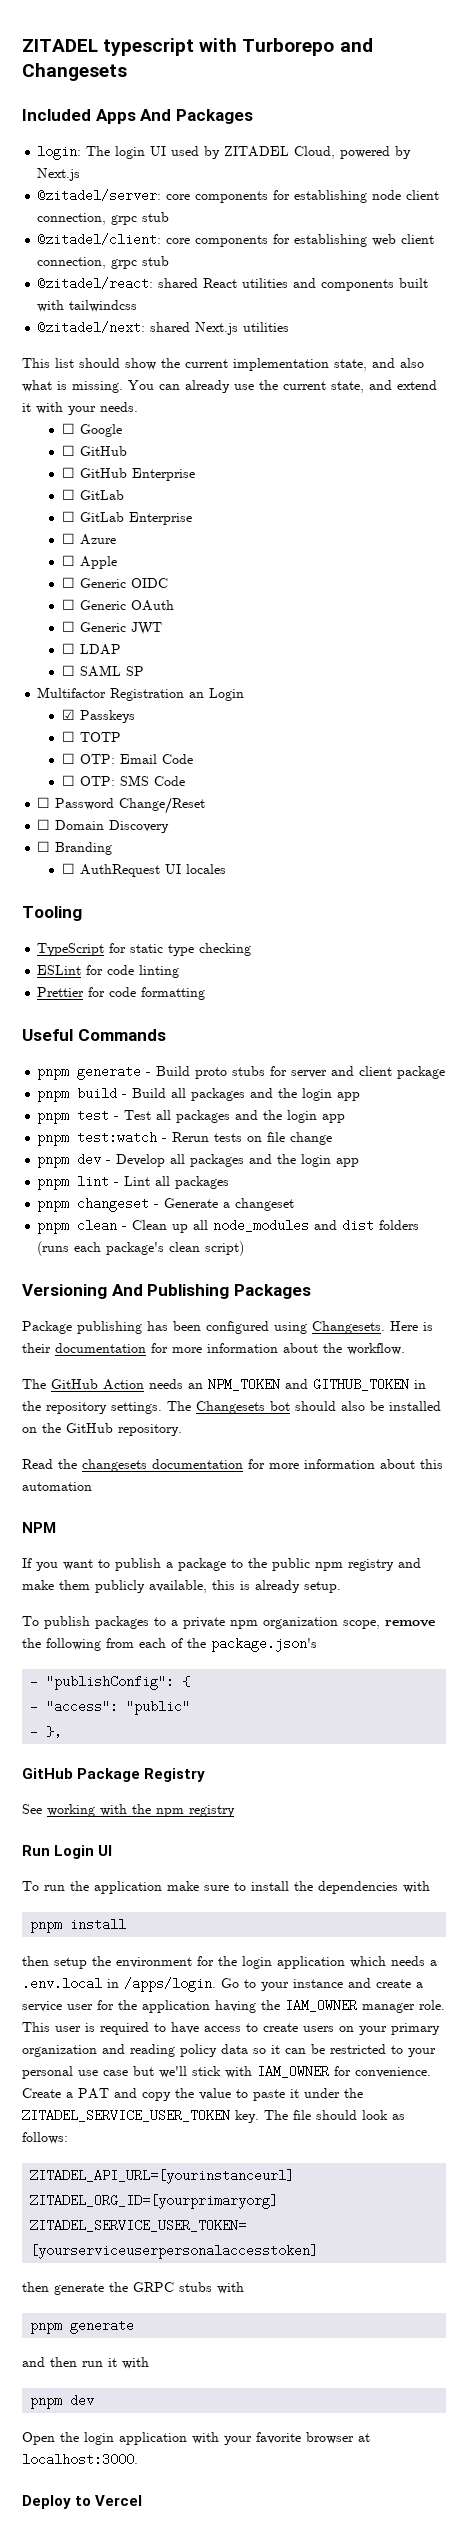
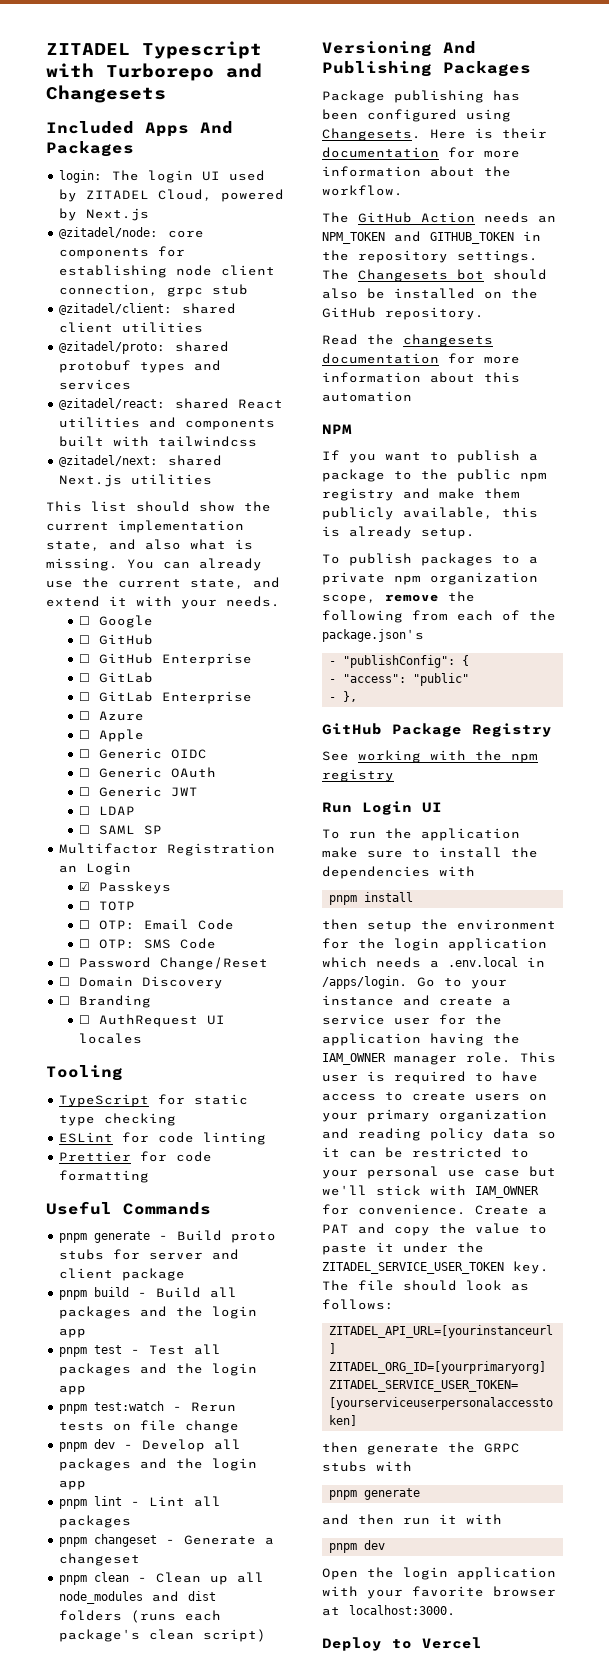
[22,38,195,56] ZITADEL typescript -> [46,41,262,59] ZITADEL Typescript
[37,189,162,202] @zitadel/server: -> [59,227,160,239] @zitadel/node:
[166,234,435,247] [37,256,170,269] core components for establishing web client connection, grpc stub -> [182,303,237,314] [59,322,204,333] [59,341,230,354] [59,360,222,373] [59,379,132,390] shared client utilities // @zitadel/proto: shared protobuf types and services

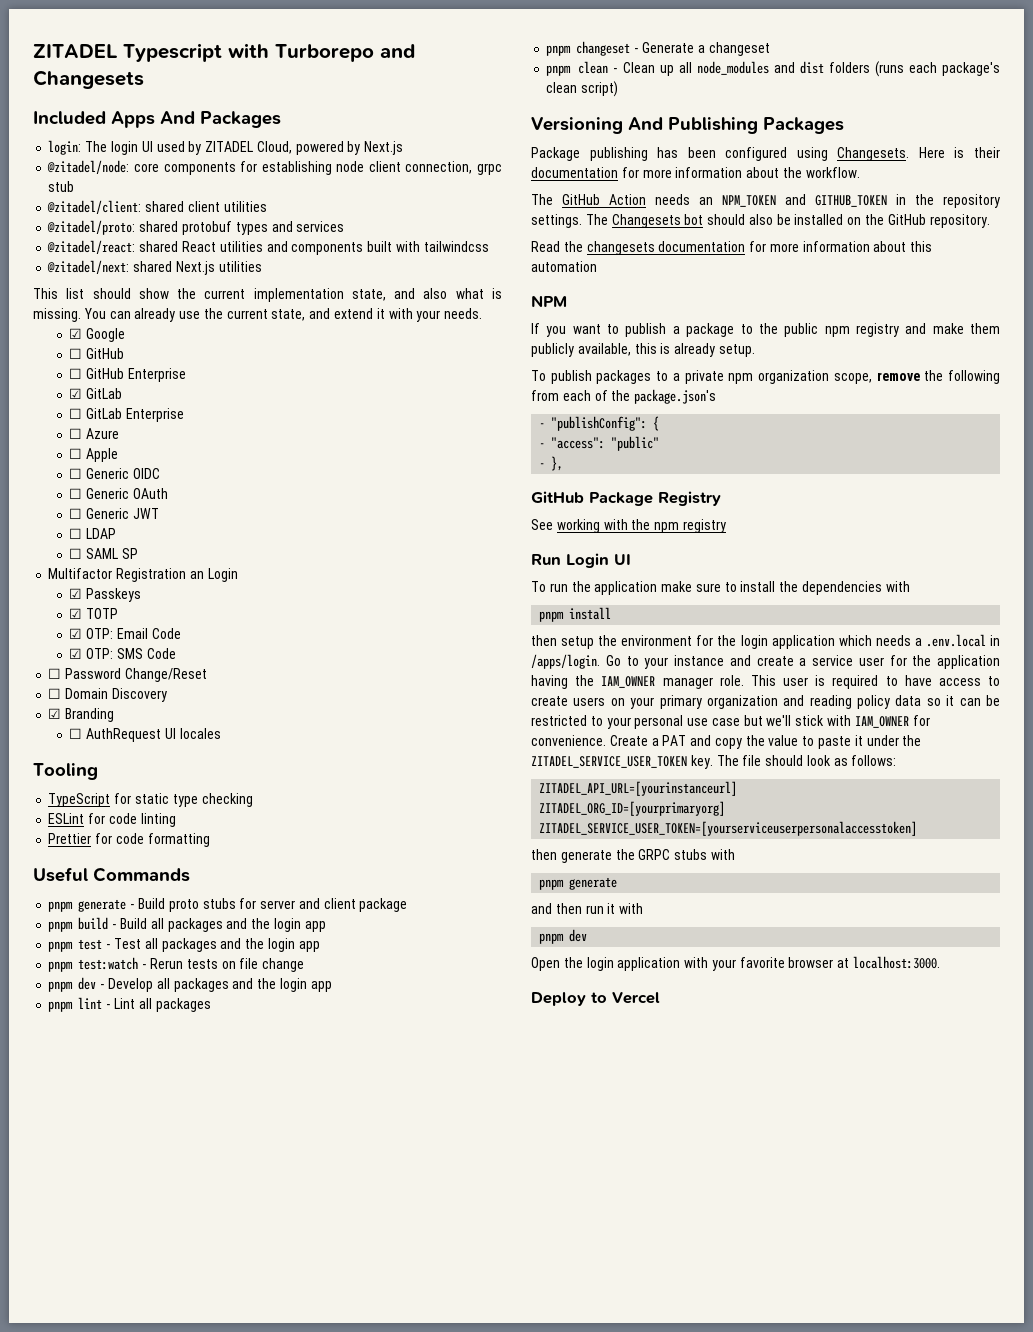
[78,616,90,625] ☐ -> [69,328,83,339] ☑
[78,673,90,682] ☐ -> [69,388,83,399] ☑
[78,901,90,910] ☐ -> [69,608,83,619] ☑
[78,920,90,929] ☐ -> [69,628,83,639] ☑
[78,939,90,948] ☐ -> [69,648,83,659] ☑
[59,996,71,1005] ☐ -> [48,708,62,719] ☑

